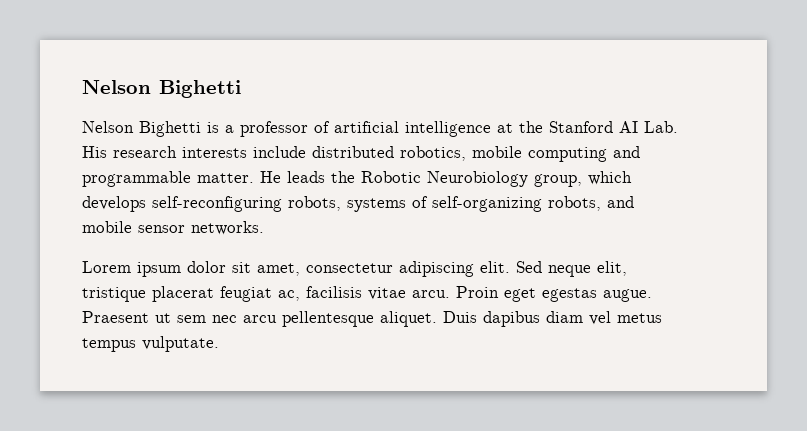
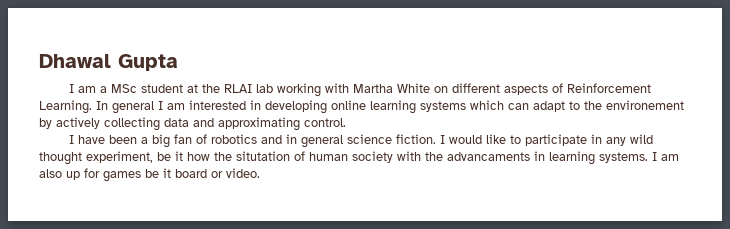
[82,80,241,98] [82,121,678,137] [82,146,640,162] [82,171,632,187] [82,196,634,212] [82,221,264,235] [82,261,627,277] [82,286,652,302] [82,311,662,327] [82,336,219,352] Nelson Bighetti // Nelson Bighetti is a professor of artificial intelligence at the Stanford AI Lab. His research interests include distributed robotics, mobile computing and programmable matter. He leads the Robotic Neurobiology group, which develops self-reconfiguring robots, systems of self-organizing robots, and mobile sensor networks. // Lorem ipsum dolor sit amet, consectetur adipiscing elit. Sed neque elit, tristique placerat feugiat ac, facilisis vitae arcu. Proin eget egestas augue. Praesent ut sem nec arcu pellentesque aliquet. Duis dapibus diam vel metus tempus vulputate. -> [39,54,178,71] [69,83,652,97] [39,100,684,114] [39,117,346,131] [69,134,654,148] [39,151,679,165] [39,168,260,182] Dhawal Gupta // I am a MSc student at the RLAI lab working with Martha White on different aspects of Reinforcement Learning. In general I am interested in developing online learning systems which can adapt to the environement by actively collecting data and approximating control. // I have been a big fan of robotics and in general science fiction. I would like to participate in any wild thought experiment, be it how the situtation of human society with the advancaments in learning systems. I am also up for games be it board or video.

